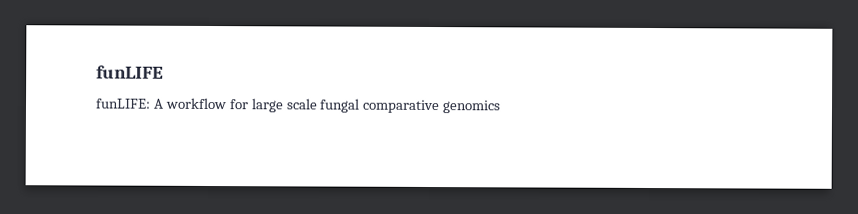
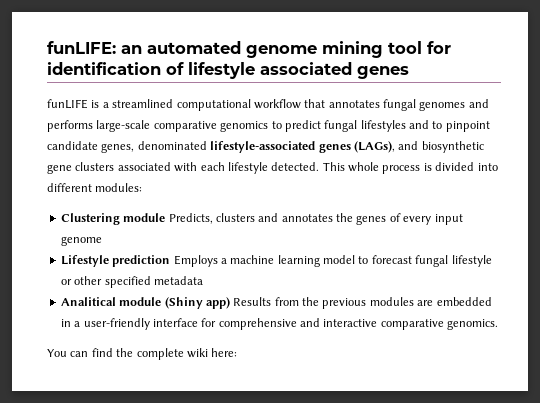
[96,65,164,79] [95,97,502,114] funLIFE // funLIFE: A workflow for large scale fungal comparative genomics -> [47,41,451,58] [47,62,409,79] [47,99,489,111] [47,120,490,132] [47,141,484,153] [47,162,498,174] [47,183,143,192] [60,213,463,225] [60,236,102,246] [60,255,492,267] [60,276,203,288] [60,297,492,309] [60,318,499,330] [47,348,238,360] funLIFE: an automated genome mining tool for identification of lifestyle associated genes // funLIFE is a streamlined computational workflow that annotates fungal genomes and performs large-scale comparative genomics to predict fungal lifestyles and to pinpoint candidate genes, denominated lifestyle-associated genes (LAGs), and biosynthetic gene clusters associated with each lifestyle detected. This whole process is divided into different modules: // Clustering module Predicts, clusters and annotates the genes of every input genome // Lifestyle prediction Employs a machine learning model to forecast fungal lifestyle or other specified metadata // Analitical module (Shiny app) Results from the previous modules are embedded in a user-friendly interface for comprehensive and interactive comparative genomics. // You can find the complete wiki here:

